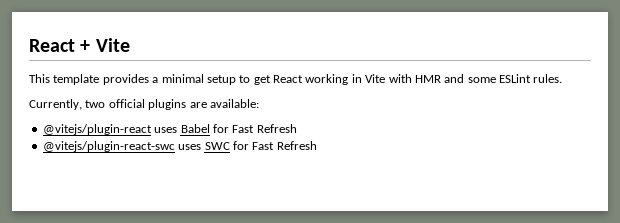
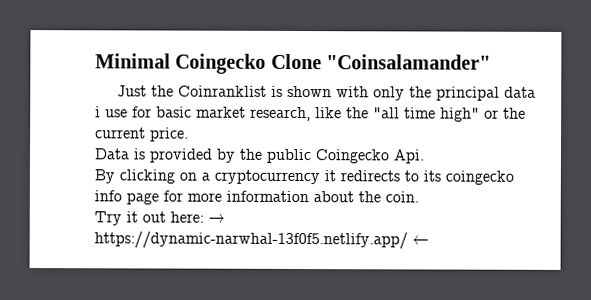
[29,38,130,52] [29,74,563,85] [29,99,259,110] [42,124,297,135] [42,141,317,152] React + Vite // This template provides a minimal setup to get React working in Vite with HMR and some ESLint rules. // Currently, two official plugins are available: // @vitejs/plugin-react uses Babel for Fast Refresh // @vitejs/plugin-react-swc uses SWC for Fast Refresh -> [95,53,492,74] [116,85,536,101] [95,106,526,122] [95,127,189,142] [94,148,425,164] [94,169,514,185] [94,190,419,205] [94,211,225,226] [94,231,429,250] Minimal Coingecko Clone "Coinsalamander" // Just the Coinranklist is shown with only the principal data i use for basic market research, like the "all time high" or the current price. // Data is provided by the public Coingecko Api. // By clicking on a cryptocurrency it redirects to its coingecko info page for more information about the coin. // Try it out here: → https://dynamic-narwhal-13f0f5.netlify.app/ ←

